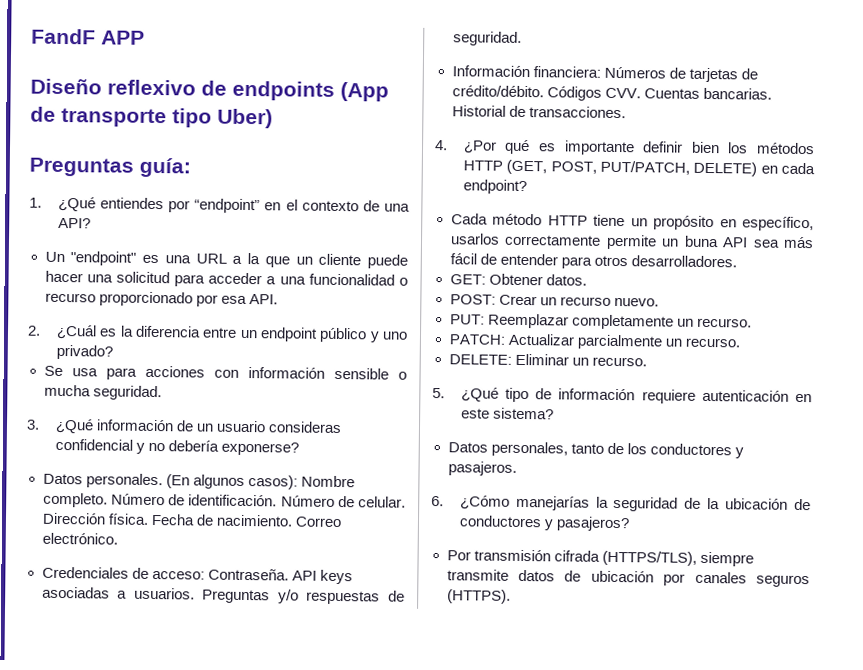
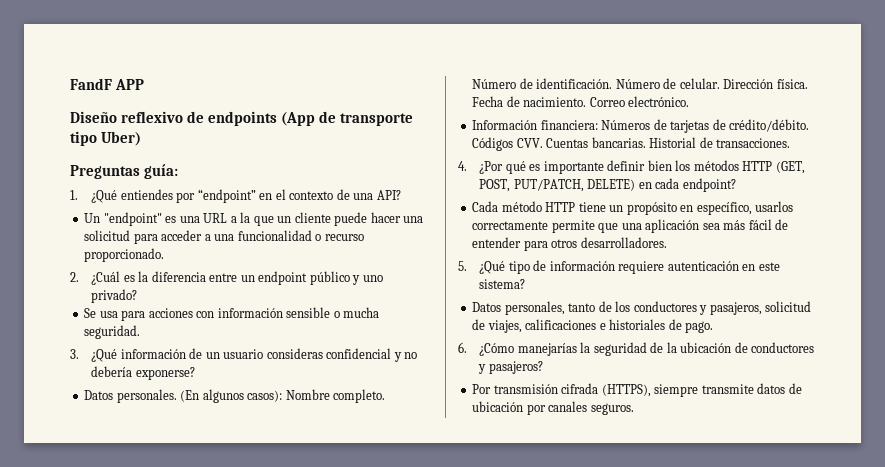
[98,291,278,307] proporcionado por esa API. -> [84,248,165,262] proporcionado.
[41,566,353,585] [41,586,405,605] [452,31,522,46] // Credenciales de acceso: Contraseña. API keys asociadas a usuarios. Preguntas y/o respuestas de seguridad. -> (690, 101) none
[661,235,748,248] un buna API -> [598,219,700,233] que una aplicación
[449,273,587,286] [449,294,659,307] [449,313,752,330] [448,333,740,350] [448,353,647,367] // GET: Obtener datos. // POST: Crear un recurso nuevo. // PUT: Reemplazar completamente un recurso. // PATCH: Actualizar parcialmente un recurso. // DELETE: Eliminar un recurso. -> (667, 242) none
[447,461,517,476] pasajeros. -> [709,301,812,315] [472,319,714,333] pasajeros, solicitud de viajes, calificaciones e historiales de pago.
[601,550,697,566] (HTTPS/TLS), -> [601,384,651,397] (HTTPS),
[756,574,810,588] [446,589,511,604] seguros (HTTPS). -> [590,403,634,415] seguros.

